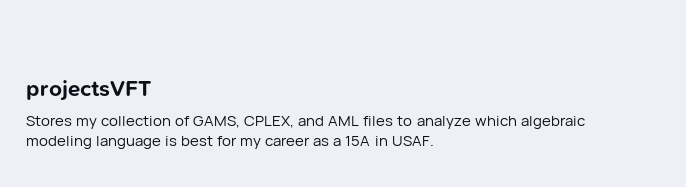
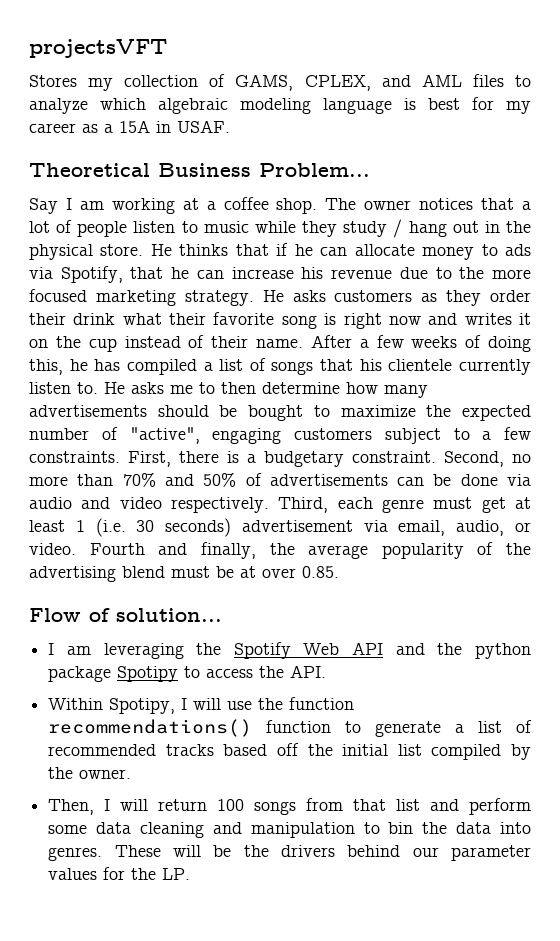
(434, 141) none -> [29,163,370,177] [29,197,531,214] [29,219,531,238] [29,243,531,260] [29,266,532,283] [29,289,531,306] [29,312,532,329] [29,335,531,352] [29,358,531,375] [29,382,428,398] [29,405,531,421] [29,427,531,444] [29,451,531,467] [29,472,532,487] [29,497,531,513] [29,518,531,537] [29,542,531,559] [29,566,339,582] [29,608,222,622] [48,642,532,659] [48,665,327,682] [48,697,355,714] [48,719,532,737] [48,743,531,760] [48,767,132,779] [48,798,532,815] [48,822,531,838] [48,845,531,861] [48,867,191,880] // Theoretical Business Problem... // Say I am working at a coffee shop. The owner notices that a lot of people listen to music while they study / hang out in the physical store. He thinks that if he can allocate money to ads via Spotify, that he can increase his revenue due to the more focused marketing strategy. He asks customers as they order their drink what their favorite song is right now and writes it on the cup instead of their name. After a few weeks of doing this, he has compiled a list of songs that his clientele currently listen to. He asks me to then determine how many advertisements should be bought to maximize the expected number of "active", engaging customers subject to a few constraints. First, there is a budgetary constraint. Second, no more than 70% and 50% of advertisements can be done via audio and video respectively. Third, each genre must get at least 1 (i.e. 30 seconds) advertisement via email, audio, or video. Fourth and finally, the average popularity of the advertising blend must be at over 0.85. // Flow of solution... // I am leveraging the Spotify Web API and the python package Spotipy to access the API. // Within Spotipy, I will use the function recommendations() function to generate a list of recommended tracks based off the initial list compiled by the owner. // Then, I will return 100 songs from that list and perform some data cleaning and manipulation to bin the data into genres. These will be the drivers behind our parameter values for the LP.

